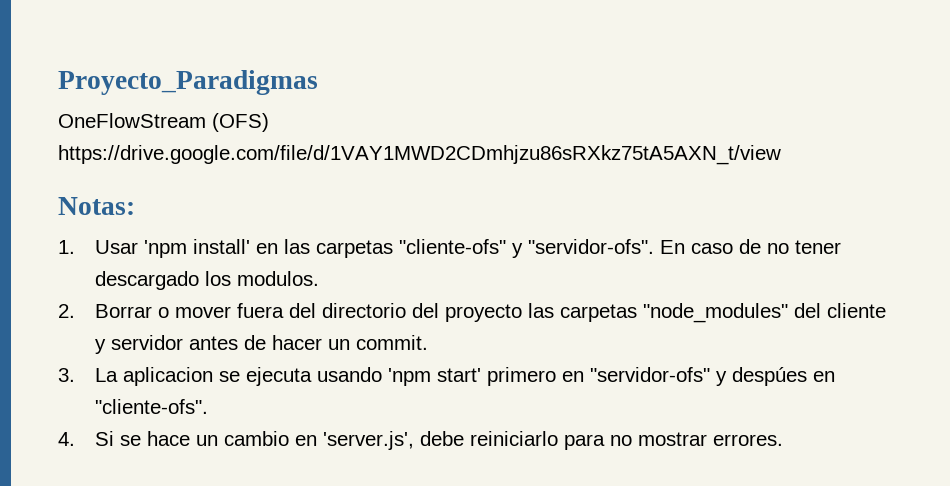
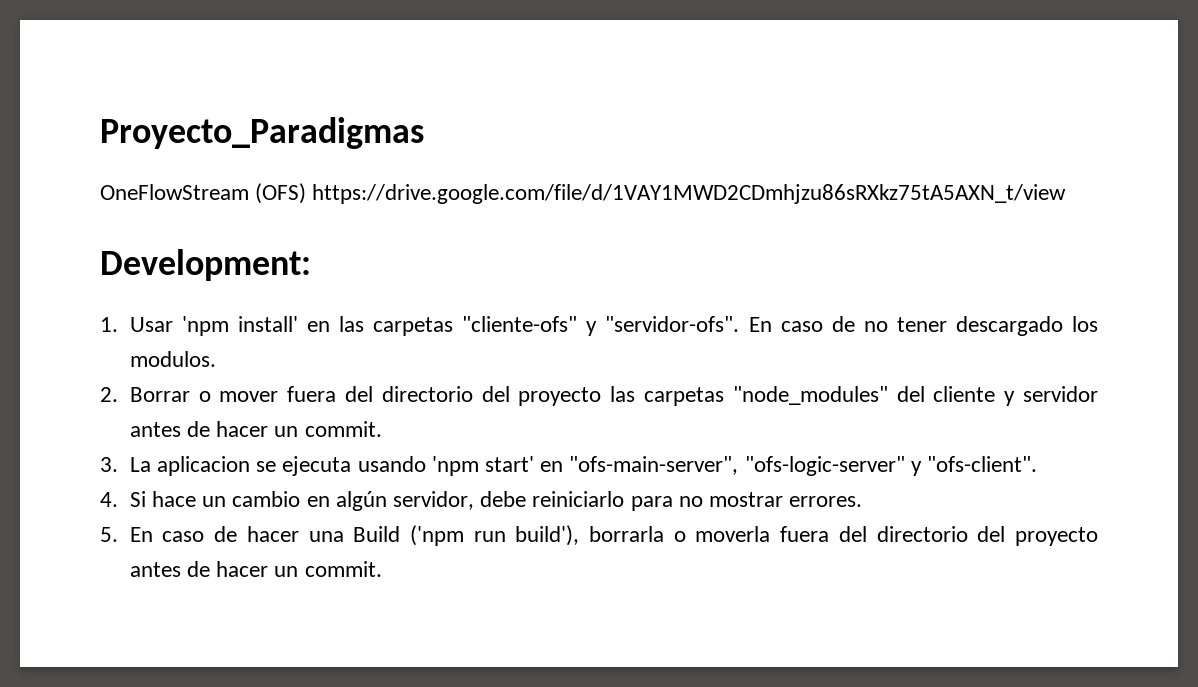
[58,197,135,215] Notas: -> [100,249,311,281] Development:
[487,367,836,386] [95,399,209,414] primero en "servidor-ofs" y despúes en "cliente-ofs". -> [540,456,1038,476] en "ofs-main-server", "ofs-logic-server" y "ofs-client".
[120,435,142,446] se -> (146, 499) none
[323,431,415,450] 'server.js', -> [335,491,475,511] algún servidor,
(784, 440) none -> [100,525,1098,546] [129,561,382,577] // 5. En caso de hacer una Build ('npm run build'), borrarla o moverla fuera del directorio del proyecto antes de hacer un commit.

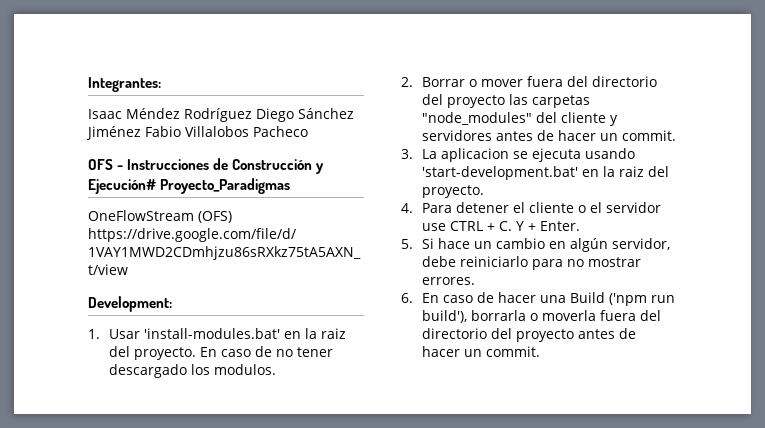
(100, 133) none -> [88,77,161,92] [88,108,354,122] [86,126,308,140] [88,158,325,174] [88,179,156,194] Integrantes: // Isaac Méndez Rodríguez Diego Sánchez Jiménez Fabio Villalobos Pacheco // OFS - Instrucciones de Construcción y Ejecución#
[181,316,740,336] 'npm install' en las carpetas "cliente-ofs" y "servidor-ofs". -> [143,328,346,339] [108,346,196,360] 'install-modules.bat' en la raiz del proyecto.
[1023,386,1099,402] servidor -> [421,130,492,141] servidores
[431,456,1038,476] [100,492,118,507] 'npm start' en "ofs-main-server", "ofs-logic-server" y "ofs-client". // 4. -> [421,166,669,180] [421,185,484,198] [401,202,661,213] [421,221,580,231] [401,239,413,249] 'start-development.bat' en la raiz del proyecto. // 4. Para detener el cliente o el servidor use CTRL + C. Y + Enter. // 5.
[100,527,118,542] 5. -> [401,293,413,303] 6.

